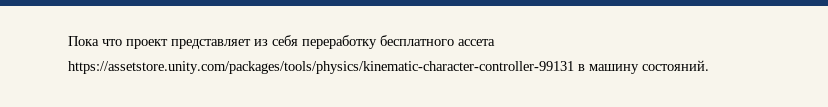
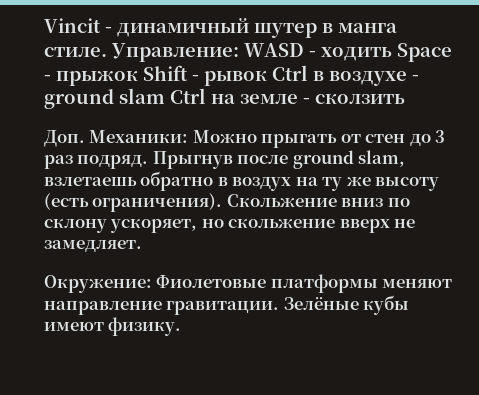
[68,35,495,49] [68,60,709,74] Пока что проект представляет из себя переработку бесплатного ассета https://assetstore.unity.com/packages/tools/physics/kinematic-character-controller-99131 в машину состояний. -> [44,18,397,38] [44,43,452,62] [44,65,419,86] [44,88,405,109] [44,130,446,148] [44,150,406,169] [44,171,440,191] [44,193,410,212] [44,219,416,233] [44,240,142,253] [44,274,453,293] [44,295,410,315] [44,317,182,336] Vincit - динамичный шутер в манга стиле. Управление: WASD - ходить Space - прыжок Shift - рывок Ctrl в воздухе - ground slam Ctrl на земле - сколзить // Доп. Механики: Можно прыгать от стен до 3 раз подряд. Прыгнув после ground slam, взлетаешь обратно в воздух на ту же высоту (есть ограничения). Скольжение вниз по склону ускоряет, но скольжение вверх не замедляет. // Окружение: Фиолетовые платформы меняют направление гравитации. Зелёные кубы имеют физику.

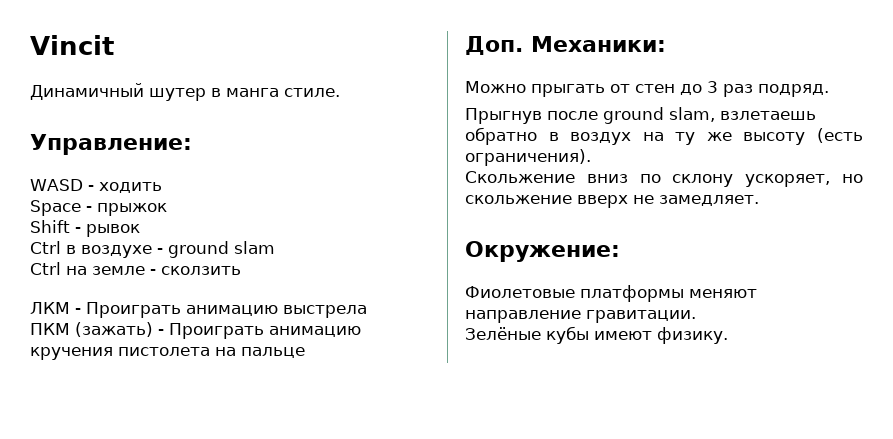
[105,18,249,37] - динамичный -> [30,83,144,100] // Динамичный
(107, 52) none -> (340, 92) //
(239, 52) none -> (192, 144) //
(392, 54) none -> (162, 187) //
(138, 78) none -> (167, 209) //
(267, 78) none -> (140, 230) //
(165, 96) none -> (275, 247) //
(405, 99) none -> [30,302,367,318] [30,322,361,339] [30,347,305,360] // ЛКМ - Проиграть анимацию выстрела // ПКМ (зажать) - Проиграть анимацию кручения пистолета на пальце
(189, 136) none -> (666, 44) //
(149, 162) none -> (829, 90) //
(223, 202) none -> (591, 157) //
(152, 284) none -> (620, 251) //
(280, 308) none -> (696, 316) //

